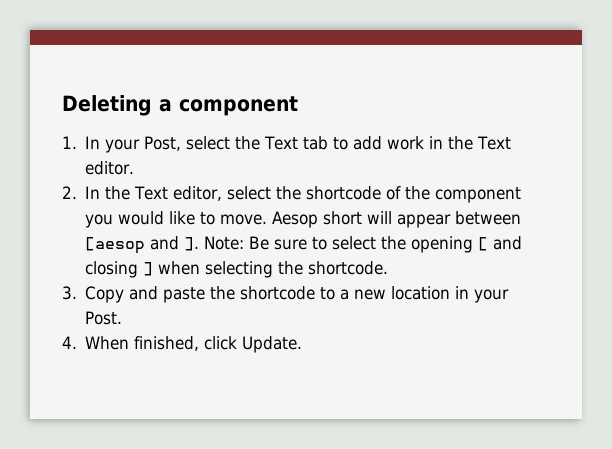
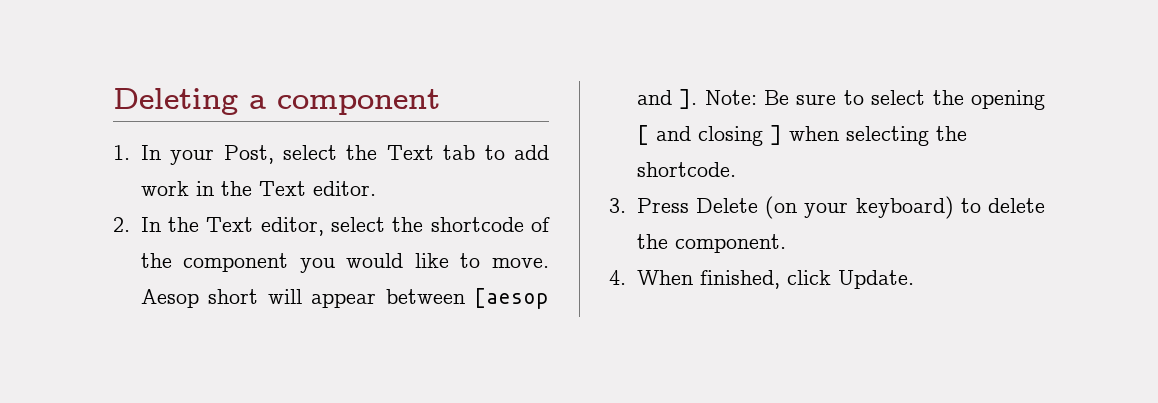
[85,286,510,303] [85,311,123,325] Copy and paste the shortcode to a new location in your Post. -> [636,196,1045,219] [636,234,786,253] Press Delete (on your keyboard) to delete the component.

